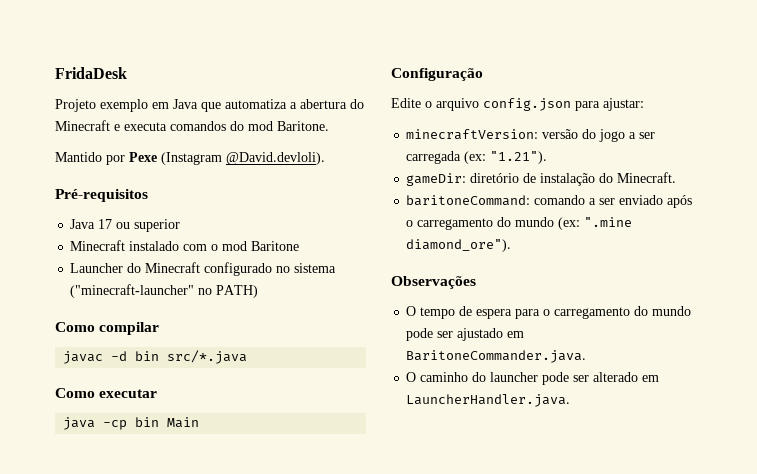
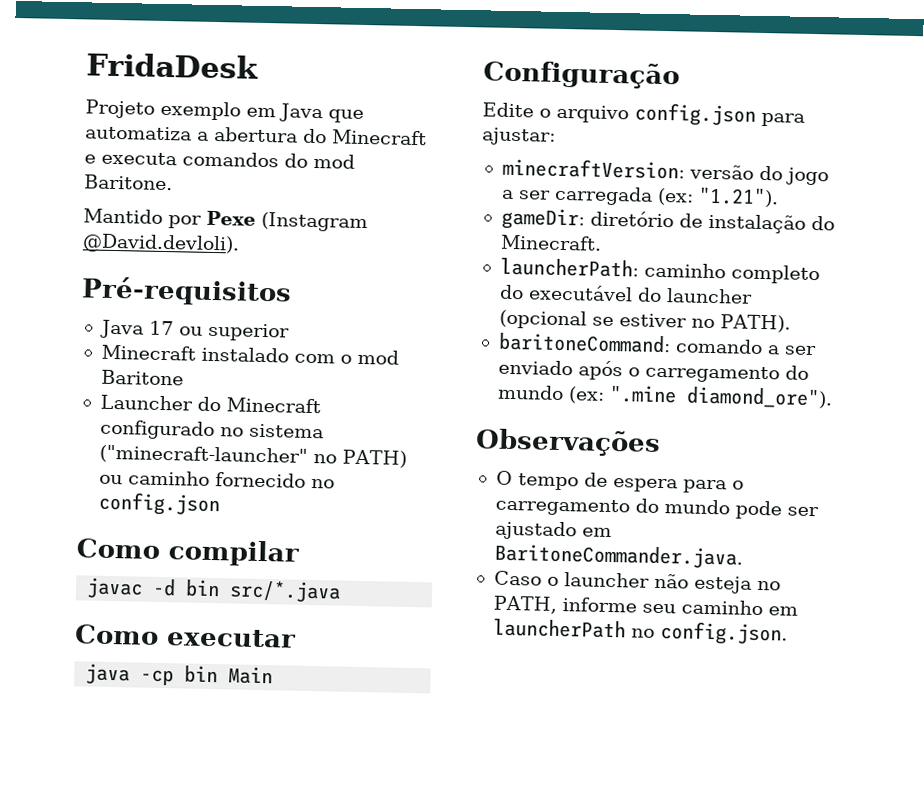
(259, 291) none -> [98,470,335,489] [97,491,220,517] ou caminho fornecido no config.json
(677, 177) none -> [499,257,820,285] [498,284,753,304] [498,309,791,333] // launcherPath: caminho completo do executável do launcher (opcional se estiver no PATH).
[406,372,660,385] [406,394,571,407] O caminho do launcher pode ser alterado em LauncherHandler.java. -> [493,570,781,594] [492,595,798,616] [492,618,788,646] Caso o launcher não esteja no PATH, informe seu caminho em launcherPath no config.json.

